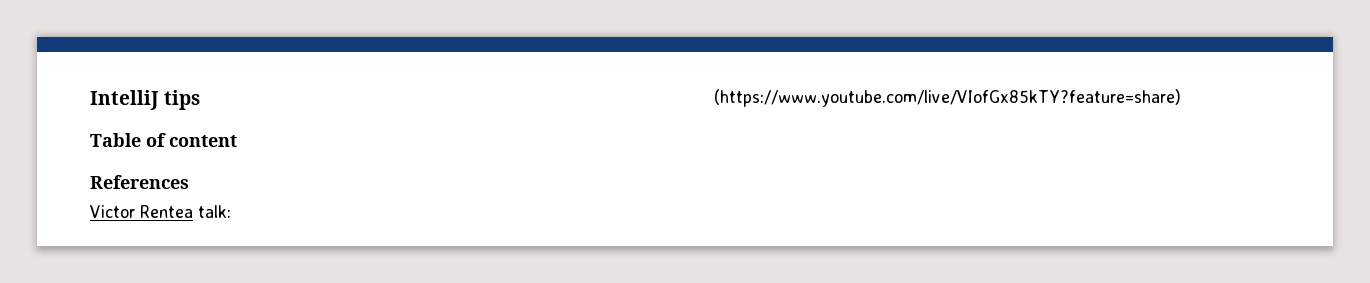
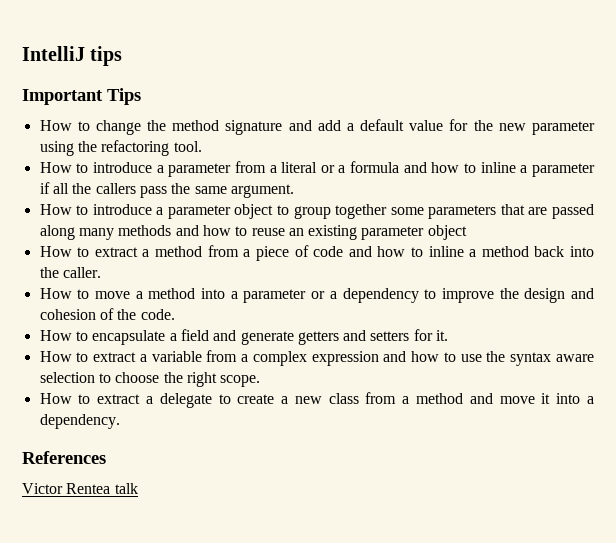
[90,133,237,147] Table of content -> [22,88,141,105] [39,119,595,135] [39,140,202,156] [39,161,595,177] [39,182,294,198] [39,204,595,219] [39,225,467,240] [39,245,594,261] [39,267,101,278] [39,288,594,303] [39,308,175,320] [39,329,449,345] [39,350,594,366] [39,372,261,387] [39,392,594,408] [39,414,120,429] Important Tips // How to change the method signature and add a default value for the new parameter using the refactoring tool. // How to introduce a parameter from a literal or a formula and how to inline a parameter if all the callers pass the same argument. // How to introduce a parameter object to group together some parameters that are passed along many methods and how to reuse an existing parameter object // How to extract a method from a piece of code and how to inline a method back into the caller. // How to move a method into a parameter or a dependency to improve the design and cohesion of the code. // How to encapsulate a field and generate getters and setters for it. // How to extract a variable from a complex expression and how to use the syntax aware selection to choose the right scope. // How to extract a delegate to create a new class from a method and move it into a dependency.
[198,205,231,218] [714,89,1181,107] talk: (https://www.youtube.com/live/VIofGx85kTY?feature=share) -> [114,483,138,494] talk

